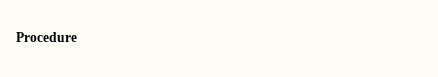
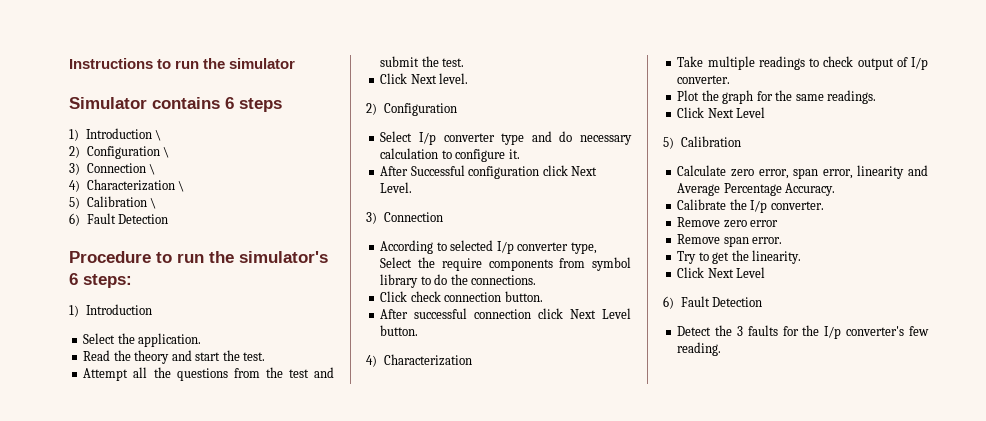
[16,32,77,42] Procedure -> [69,58,296,69] [69,97,282,112] [69,128,162,141] [69,146,170,159] [69,163,156,175] [69,179,185,192] [69,196,157,209] [69,213,169,226] [69,251,328,263] [69,273,132,288] [69,304,152,317] [83,333,202,347] [83,350,266,364] [83,367,334,381] [380,56,465,67] [380,73,469,84] [366,103,457,116] [380,131,632,145] [380,148,520,162] [380,165,598,179] [380,182,413,193] [366,212,443,224] [380,240,597,254] [380,257,631,271] [380,274,537,288] [380,291,543,302] [380,308,631,319] [380,325,419,336] [366,354,472,367] [677,56,928,70] [677,75,731,84] [677,90,877,104] [677,107,766,118] [663,136,741,149] [677,165,928,179] [677,183,836,196] [677,199,824,213] [677,217,779,228] [677,234,783,247] [677,250,802,264] [677,267,766,278] [663,296,763,309] [677,325,929,339] [677,342,722,356] Instructions to run the simulator // Simulator contains 6 steps // 1) Introduction \ // 2) Configuration \ // 3) Connection \ // 4) Characterization \ // 5) Calibration \ // 6) Fault Detection // Procedure to run the simulator's 6 steps: // 1) Introduction // Select the application. // Read the theory and start the test. // Attempt all the questions from the test and submit the test. // Click Next level. // 2) Configuration // Select I/p converter type and do necessary calculation to configure it. // After Successful configuration click Next Level. // 3) Connection // According to selected I/p converter type, Select the require components from symbol library to do the connections. // Click check connection button. // After successful connection click Next Level button. // 4) Characterization // Take multiple readings to check output of I/p converter. // Plot the graph for the same readings. // Click Next Level // 5) Calibration // Calculate zero error, span error, linearity and Average Percentage Accuracy. // Calibrate the I/p converter. // Remove zero error // Remove span error. // Try to get the linearity. // Click Next Level // 6) Fault Detection // Detect the 3 faults for the I/p converter's few reading.

